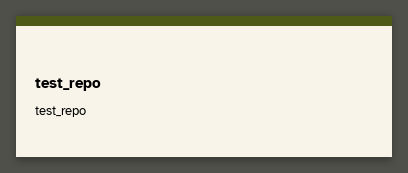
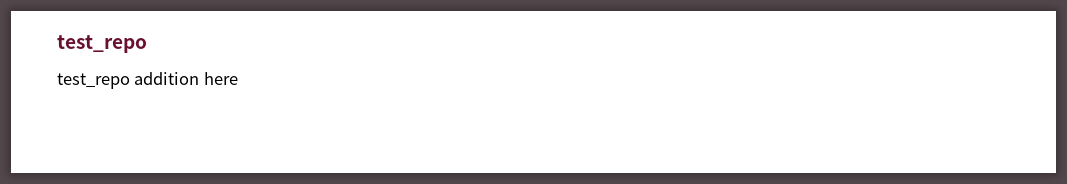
(86, 111) none -> [134,72,238,85] addition here

